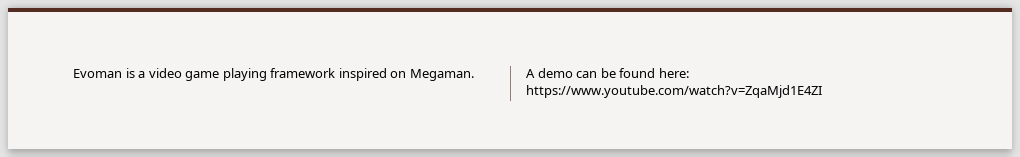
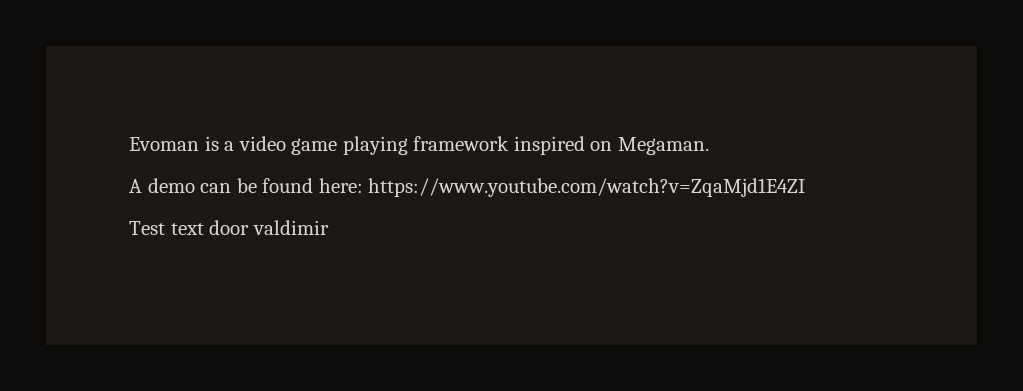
(822, 91) none -> [129,220,329,235] // Test text door valdimir

